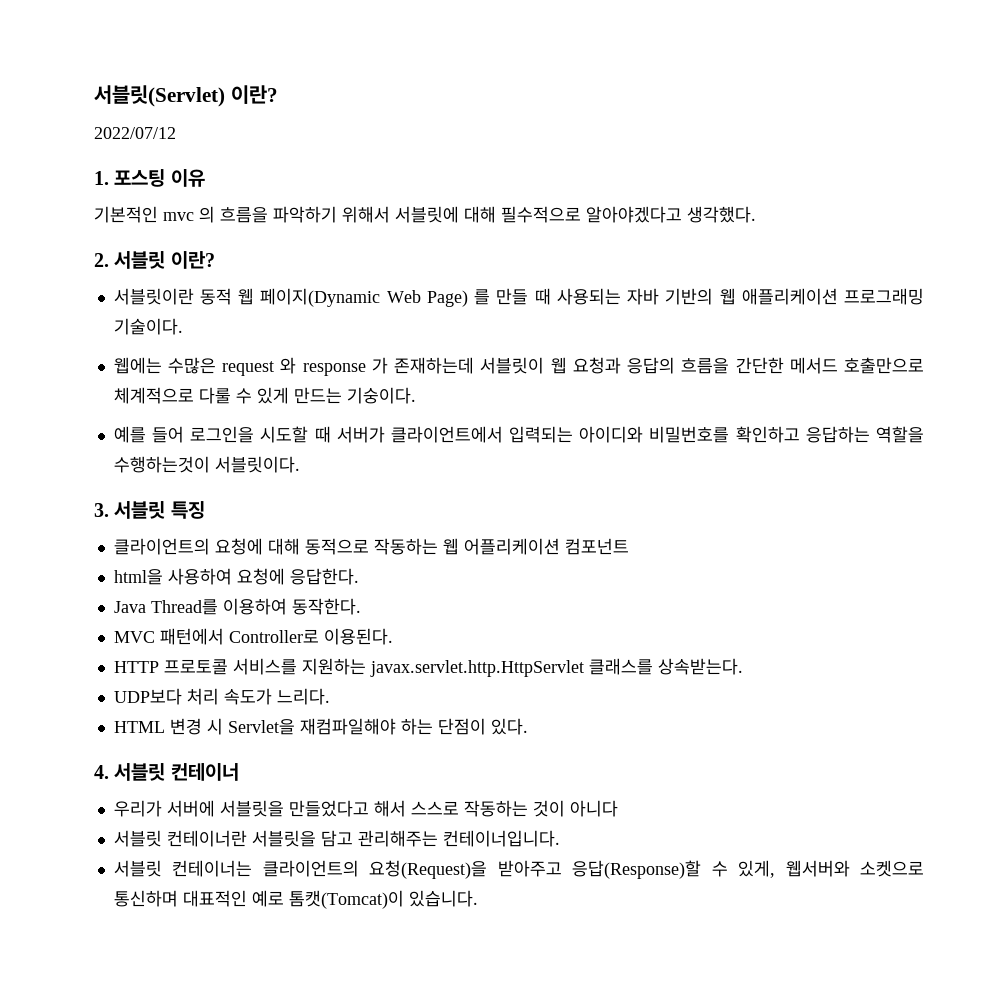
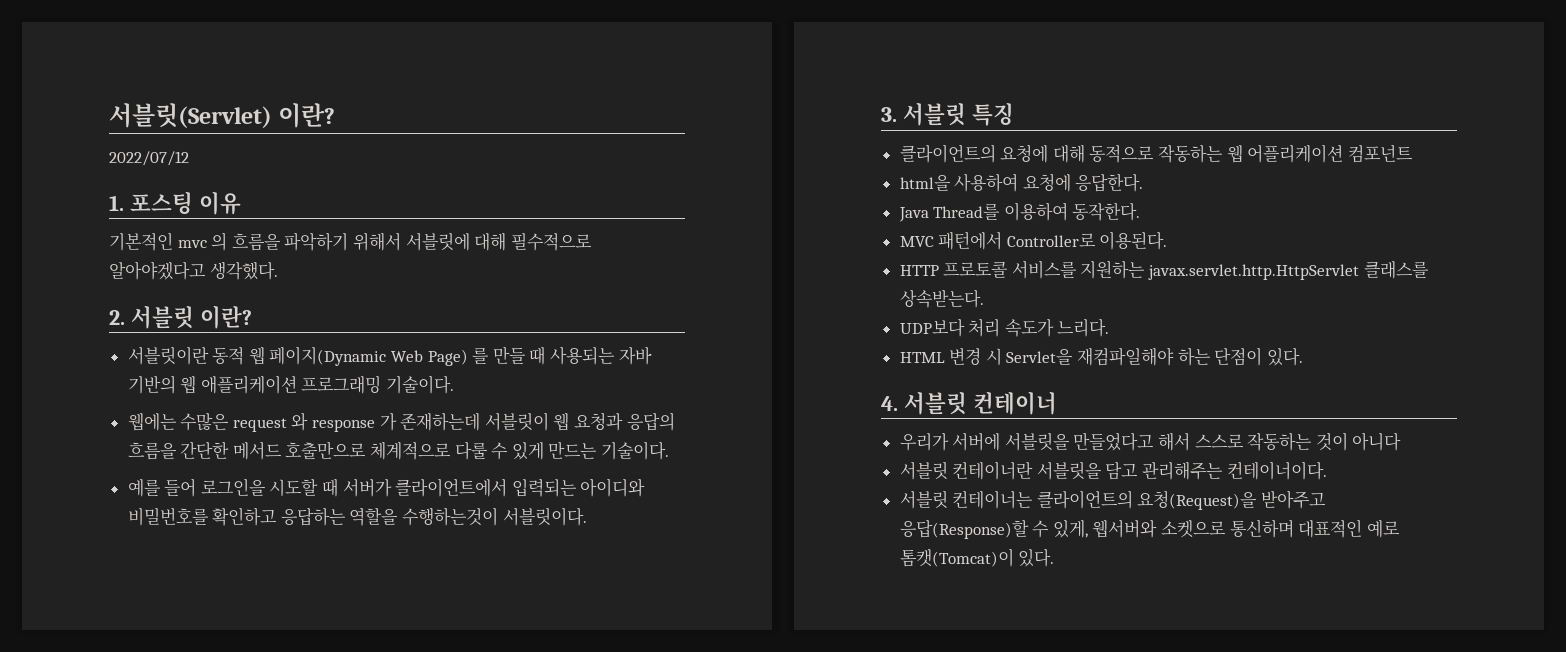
[346,387,416,404] 기숭이다. -> [601,441,670,460] 기술이다.
[442,830,560,847] 컨테이너입니다. -> [1226,461,1327,480] 컨테이너이다.
[408,890,478,907] 있습니다. -> [1018,549,1055,567] 있다.

